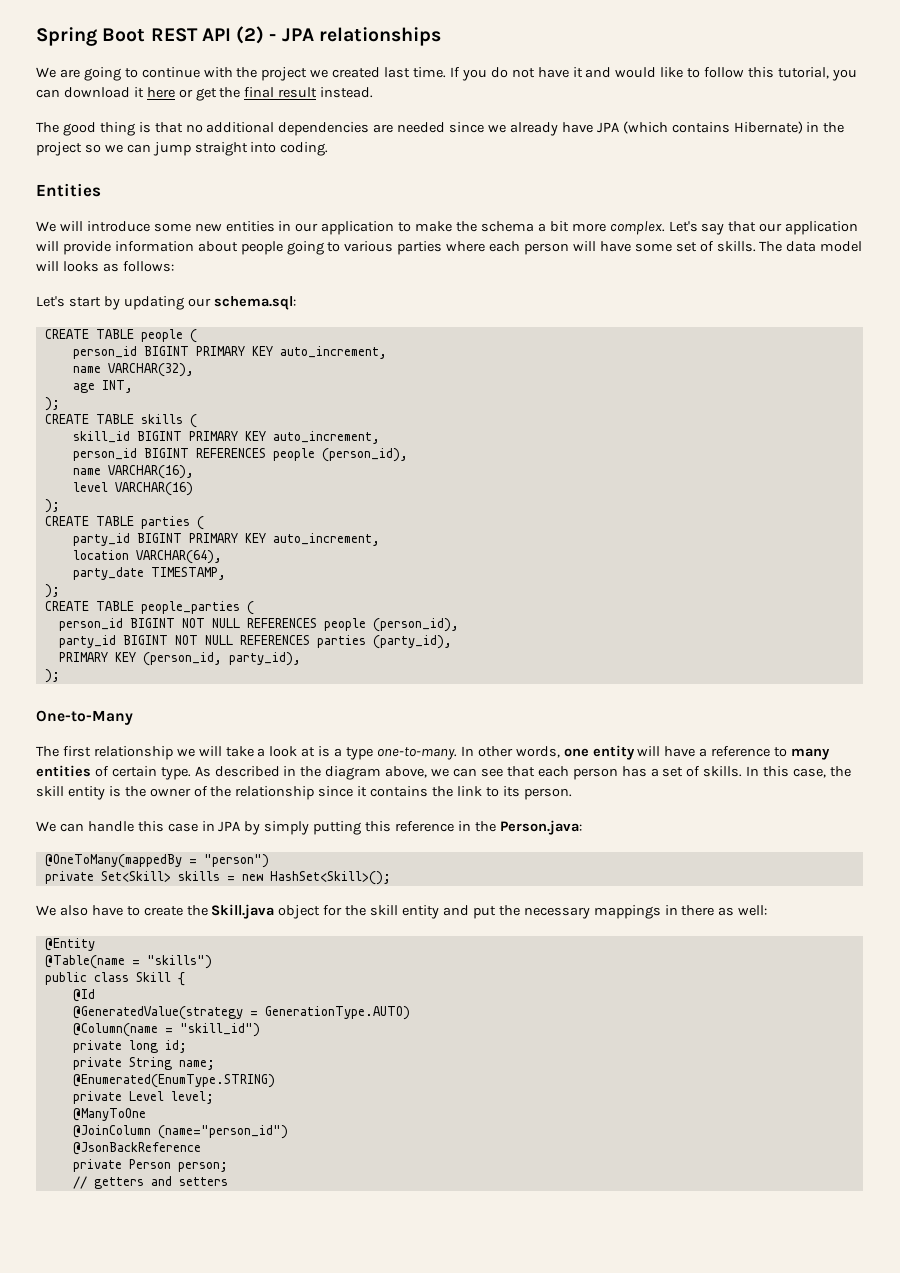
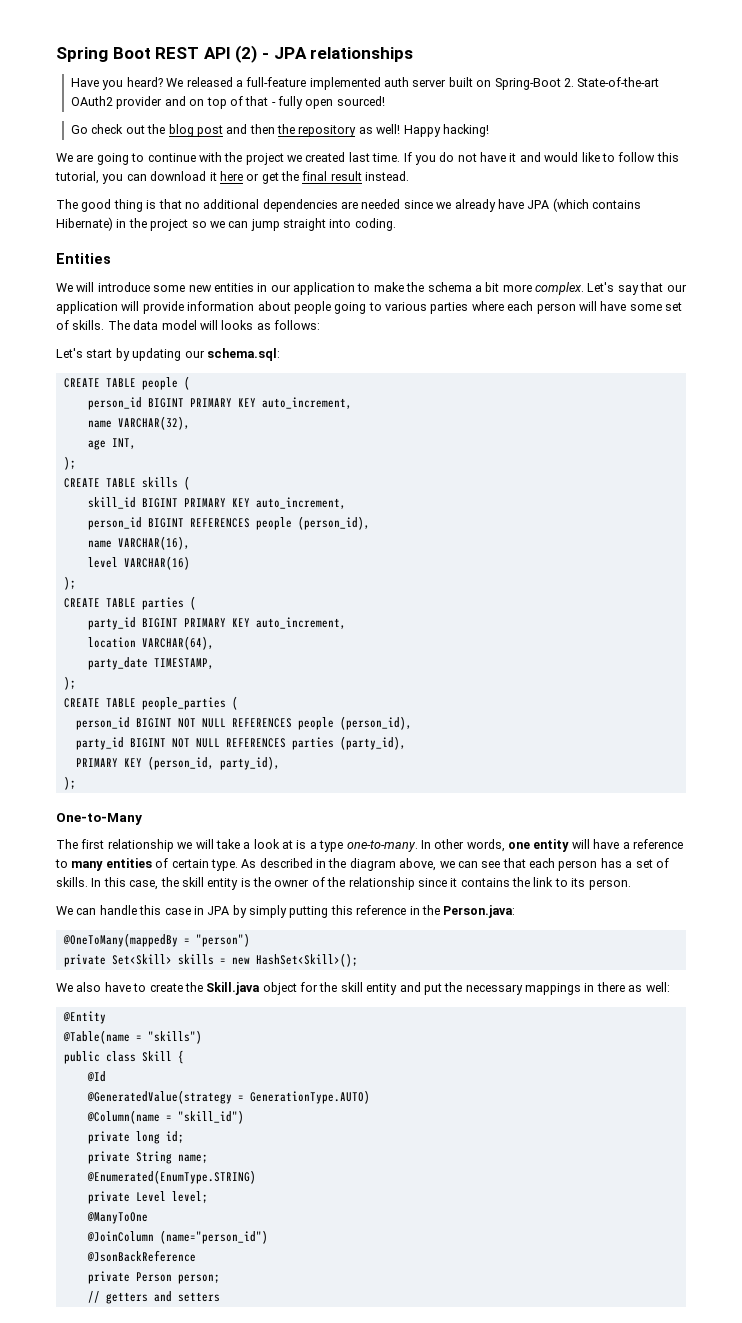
(441, 36) none -> [71,77,660,90] [71,96,385,109] [71,124,489,137] // Have you heard? We released a full-feature implemented auth server built on Spring-Boot 2. State-of-the-art OAuth2 provider and on top of that - fully open sourced! // Go check out the blog post and then the repository as well! Happy hacking!

